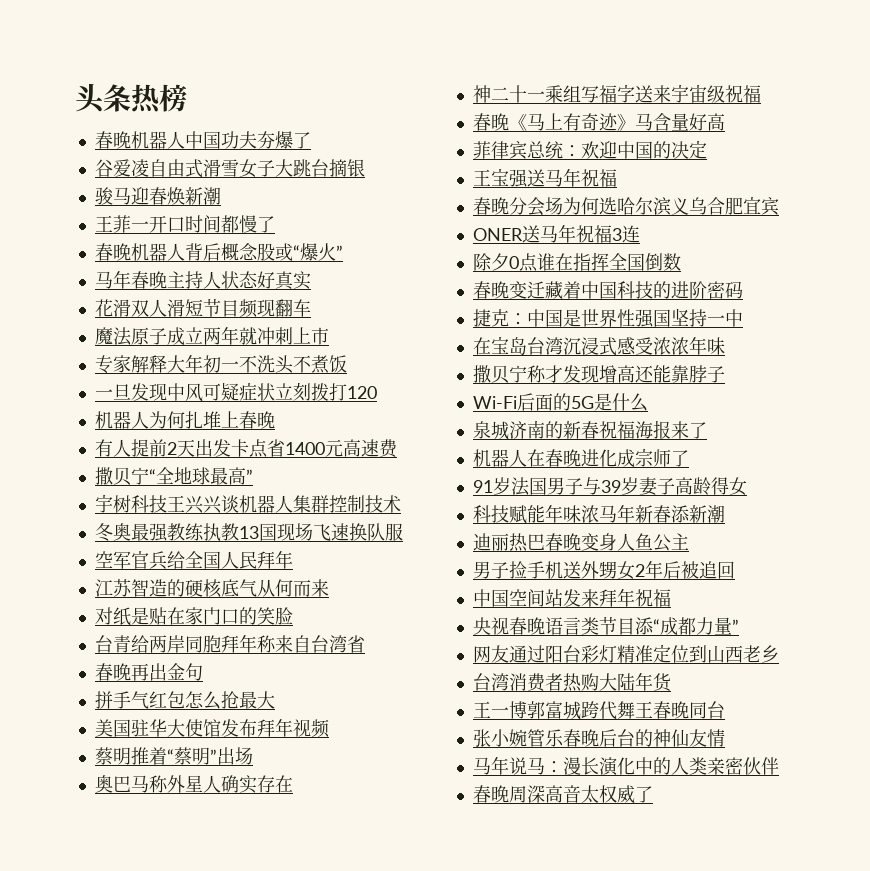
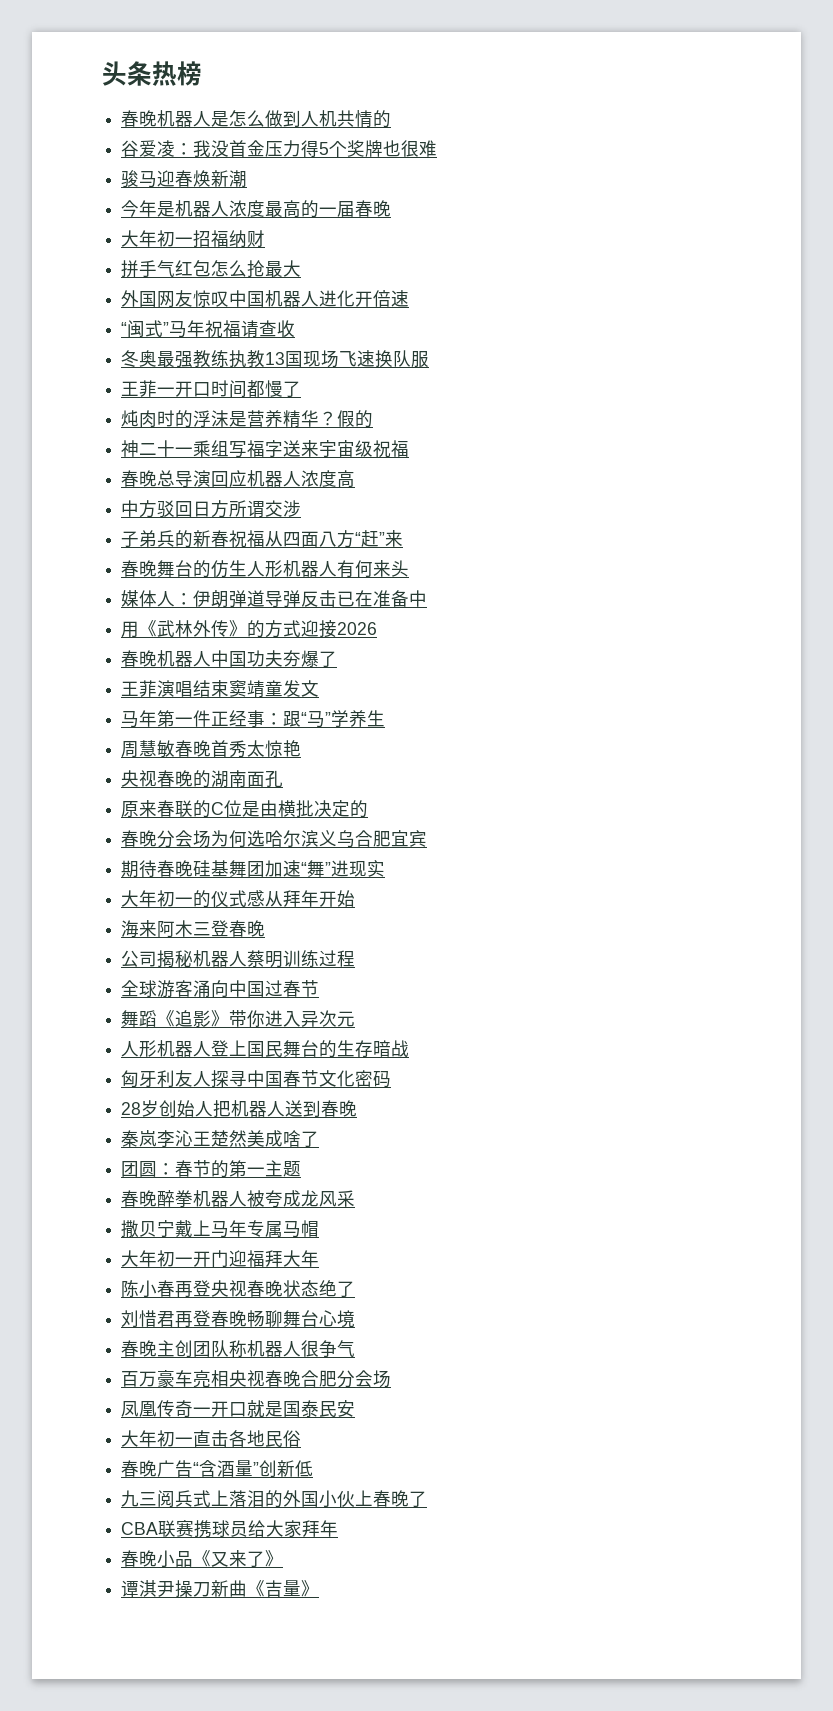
[184,131,311,149] [94,159,365,178] [94,187,221,205] [94,215,275,233] [94,243,343,261] [94,270,311,290] [94,299,311,318] [94,326,329,346] [94,354,347,374] [94,382,377,402] [94,411,275,429] [94,439,398,458] [94,467,253,486] [94,494,401,514] 中国功夫夯爆了 // 谷爱凌自由式滑雪女子大跳台摘银 // 骏马迎春焕新潮 // 王菲一开口时间都慢了 // 春晚机器人背后概念股或“爆火” // 马年春晚主持人状态好真实 // 花滑双人滑短节目频现翻车 // 魔法原子成立两年就冲刺上市 // 专家解释大年初一不洗头不煮饭 // 一旦发现中风可疑症状立刻拨打120 // 机器人为何扎堆上春晚 // 有人提前2天出发卡点省1400元高速费 // 撒贝宁“全地球最高” // 宇树科技王兴兴谈机器人集群控制技术 -> [211,110,392,128] [121,140,438,157] [121,170,248,188] [121,200,392,218] [121,230,266,248] [121,260,302,278] [121,290,410,308] [121,320,296,338] 是怎么做到人机共情的 // 谷爱凌：我没首金压力得5个奖牌也很难 // 骏马迎春焕新潮 // 今年是机器人浓度最高的一届春晚 // 大年初一招福纳财 // 拼手气红包怎么抢最大 // 外国网友惊叹中国机器人进化开倍速 // “闽式”马年祝福请查收
[94,550,293,570] [94,579,329,598] [94,607,293,626] [94,634,365,653] [94,663,203,681] [94,691,275,710] [94,718,330,738] [94,747,253,765] [94,775,293,794] 空军官兵给全国人民拜年 // 江苏智造的硬核底气从何而来 // 对纸是贴在家门口的笑脸 // 台青给两岸同胞拜年称来自台湾省 // 春晚再出金句 // 拼手气红包怎么抢最大 // 美国驻华大使馆发布拜年视频 // 蔡明推着“蔡明”出场 // 奥巴马称外星人确实存在 -> [121,380,302,398] [121,410,374,428] 王菲一开口时间都慢了 // 炖肉时的浮沫是营养精华？假的
[508,113,725,131] [472,140,707,160] [472,168,617,188] 《马上有奇迹》马含量好高 // 菲律宾总统：欢迎中国的决定 // 王宝强送马年祝福 -> [157,470,356,488] [121,500,302,518] [121,530,404,548] [121,560,410,578] [121,590,428,608] [121,620,378,638] [121,650,338,667] [121,680,320,698] [121,710,386,728] [121,740,302,758] [121,770,284,788] [121,800,369,818] 总导演回应机器人浓度高 // 中方驳回日方所谓交涉 // 子弟兵的新春祝福从四面八方“赶”来 // 春晚舞台的仿生人形机器人有何来头 // 媒体人：伊朗弹道导弹反击已在准备中 // 用《武林外传》的方式迎接2026 // 春晚机器人中国功夫夯爆了 // 王菲演唱结束窦靖童发文 // 马年第一件正经事：跟“马”学养生 // 周慧敏春晚首秀太惊艳 // 央视春晚的湖南面孔 // 原来春联的C位是由横批决定的
[472,224,640,243] [472,252,681,272] [472,281,743,299] [472,308,743,328] [472,336,725,356] [472,365,725,384] [472,393,648,412] [472,420,707,440] [472,448,689,467] [472,477,747,496] [472,504,725,524] [472,533,689,552] [472,560,735,580] [472,588,671,607] [472,617,739,635] [472,644,779,663] [472,672,672,692] [472,701,725,720] [472,729,725,747] [472,756,779,776] [472,785,653,804] ONER送马年祝福3连 // 除夕0点谁在指挥全国倒数 // 春晚变迁藏着中国科技的进阶密码 // 捷克：中国是世界性强国坚持一中 // 在宝岛台湾沉浸式感受浓浓年味 // 撒贝宁称才发现增高还能靠脖子 // Wi-Fi后面的5G是什么 // 泉城济南的新春祝福海报来了 // 机器人在春晚进化成宗师了 // 91岁法国男子与39岁妻子高龄得女 // 科技赋能年味浓马年新春添新潮 // 迪丽热巴春晚变身人鱼公主 // 男子捡手机送外甥女2年后被追回 // 中国空间站发来拜年祝福 // 央视春晚语言类节目添“成都力量” // 网友通过阳台彩灯精准定位到山西老乡 // 台湾消费者热购大陆年货 // 王一博郭富城跨代舞王春晚同台 // 张小婉管乐春晚后台的神仙友情 // 马年说马：漫长演化中的人类亲密伙伴 // 春晚周深高音太权威了 -> [121,860,386,878] [121,890,356,908] [121,920,266,938] [121,950,356,968] [121,980,320,998] [121,1010,356,1027] [121,1040,410,1058] [121,1070,392,1088] [121,1100,358,1118] [121,1130,320,1147] [121,1160,302,1178] [121,1190,356,1208] [121,1220,320,1238] [121,1250,320,1267] [121,1280,356,1298] [121,1310,356,1328] [121,1340,356,1358] [121,1370,392,1388] [121,1400,356,1418] [121,1430,302,1448] [121,1460,314,1478] [121,1490,428,1508] [121,1519,339,1538] [121,1550,284,1568] [121,1580,320,1598] 期待春晚硅基舞团加速“舞”进现实 // 大年初一的仪式感从拜年开始 // 海来阿木三登春晚 // 公司揭秘机器人蔡明训练过程 // 全球游客涌向中国过春节 // 舞蹈《追影》带你进入异次元 // 人形机器人登上国民舞台的生存暗战 // 匈牙利友人探寻中国春节文化密码 // 28岁创始人把机器人送到春晚 // 秦岚李沁王楚然美成啥了 // 团圆：春节的第一主题 // 春晚醉拳机器人被夸成龙风采 // 撒贝宁戴上马年专属马帽 // 大年初一开门迎福拜大年 // 陈小春再登央视春晚状态绝了 // 刘惜君再登春晚畅聊舞台心境 // 春晚主创团队称机器人很争气 // 百万豪车亮相央视春晚合肥分会场 // 凤凰传奇一开口就是国泰民安 // 大年初一直击各地民俗 // 春晚广告“含酒量”创新低 // 九三阅兵式上落泪的外国小伙上春晚了 // CBA联赛携球员给大家拜年 // 春晚小品《又来了》 // 谭淇尹操刀新曲《吉量》

